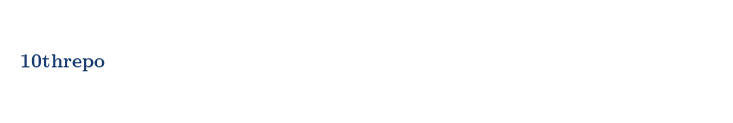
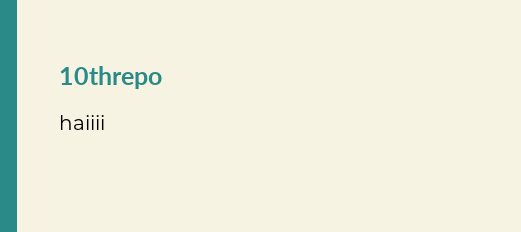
(106, 63) none -> [59,115,105,130] // haiiii

